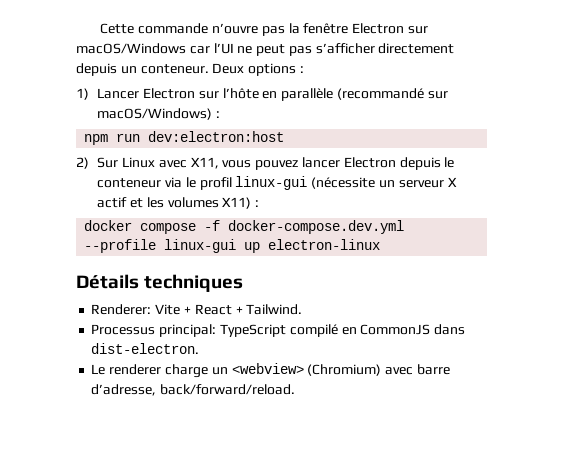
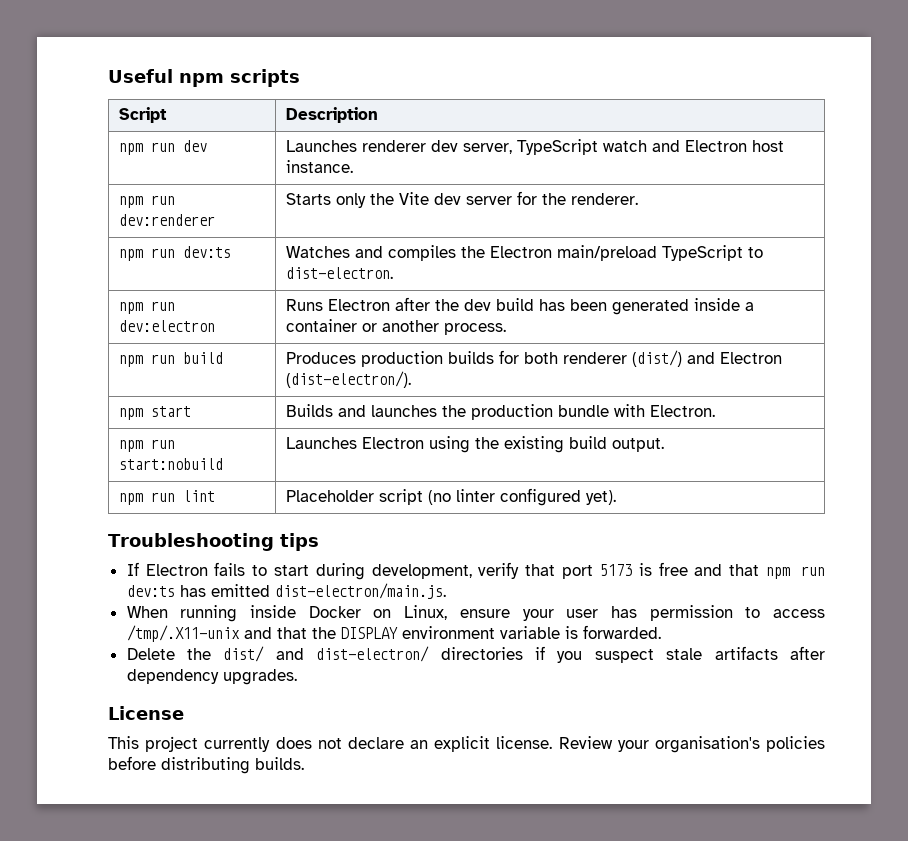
[100,23,428,36] [76,43,455,56] [76,63,304,76] [76,88,448,101] [97,108,221,120] [84,131,285,145] [76,157,455,170] [97,176,457,190] [97,197,260,209] [84,220,405,234] [84,239,381,253] [76,274,244,292] [91,304,303,315] [91,324,466,337] [91,343,200,354] [91,363,450,378] [91,384,296,396] Cette commande n’ouvre pas la fenêtre Electron sur macOS/Windows car l’UI ne peut pas s’afficher directement depuis un conteneur. Deux options : // 1) Lancer Electron sur l’hôte en parallèle (recommandé sur macOS/Windows) : // npm run dev:electron:host // 2) Sur Linux avec X11, vous pouvez lancer Electron depuis le conteneur via le profil linux-gui (nécessite un serveur X actif et les volumes X11) : // docker compose -f docker-compose.dev.yml --profile linux-gui up electron-linux // Détails techniques // Renderer: Vite + React + Tailwind. // Processus principal: TypeScript compilé en CommonJS dans dist-electron. // Le renderer charge un <webview> (Chromium) avec barre d’adresse, back/forward/reload. -> [108,69,300,87] [118,107,167,123] [285,107,378,123] [118,140,207,155] [285,139,784,155] [285,160,353,173] [118,195,175,208] [118,214,215,226] [285,191,638,208] [118,246,231,261] [285,245,763,261] [285,267,393,279] [118,301,175,314] [118,320,215,332] [285,297,754,315] [285,319,506,335] [118,352,223,367] [285,350,782,367] [285,371,411,388] [118,406,191,420] [285,404,715,420] [118,439,175,452] [118,458,223,470] [285,436,664,453] [118,490,215,505] [285,488,616,506] [108,533,319,551] [126,562,826,580] [126,583,446,599] [126,605,825,622] [126,625,661,642] [126,646,825,663] [126,669,297,685] [108,706,184,720] [108,736,825,753] [108,756,304,774] Useful npm scripts // Script | Description // npm run dev | Launches renderer dev server, TypeScript watch and Electron host instance. // npm run dev:renderer | Starts only the Vite dev server for the renderer. // npm run dev:ts | Watches and compiles the Electron main/preload TypeScript to dist-electron. // npm run dev:electron | Runs Electron after the dev build has been generated inside a container or another process. // npm run build | Produces production builds for both renderer (dist/) and Electron (dist-electron/). // npm start | Builds and launches the production bundle with Electron. // npm run start:nobuild | Launches Electron using the existing build output. // npm run lint | Placeholder script (no linter configured yet). // Troubleshooting tips // If Electron fails to start during development, verify that port 5173 is free and that npm run dev:ts has emitted dist-electron/main.js. // When running inside Docker on Linux, ensure your user has permission to access /tmp/.X11-unix and that the DISPLAY environment variable is forwarded. // Delete the dist/ and dist-electron/ directories if you suspect stale artifacts after dependency upgrades. // License // This project currently does not declare an explicit license. Review your organisation's policies before distributing builds.

